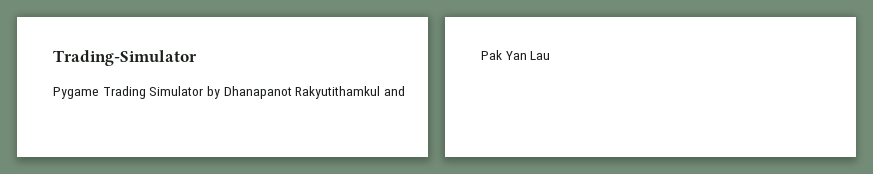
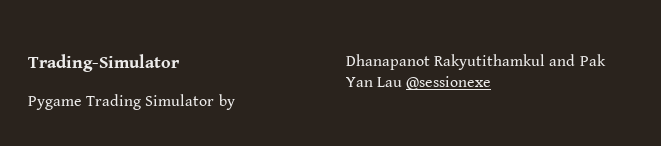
(551, 55) none -> [406,76,492,90] @sessionexe

